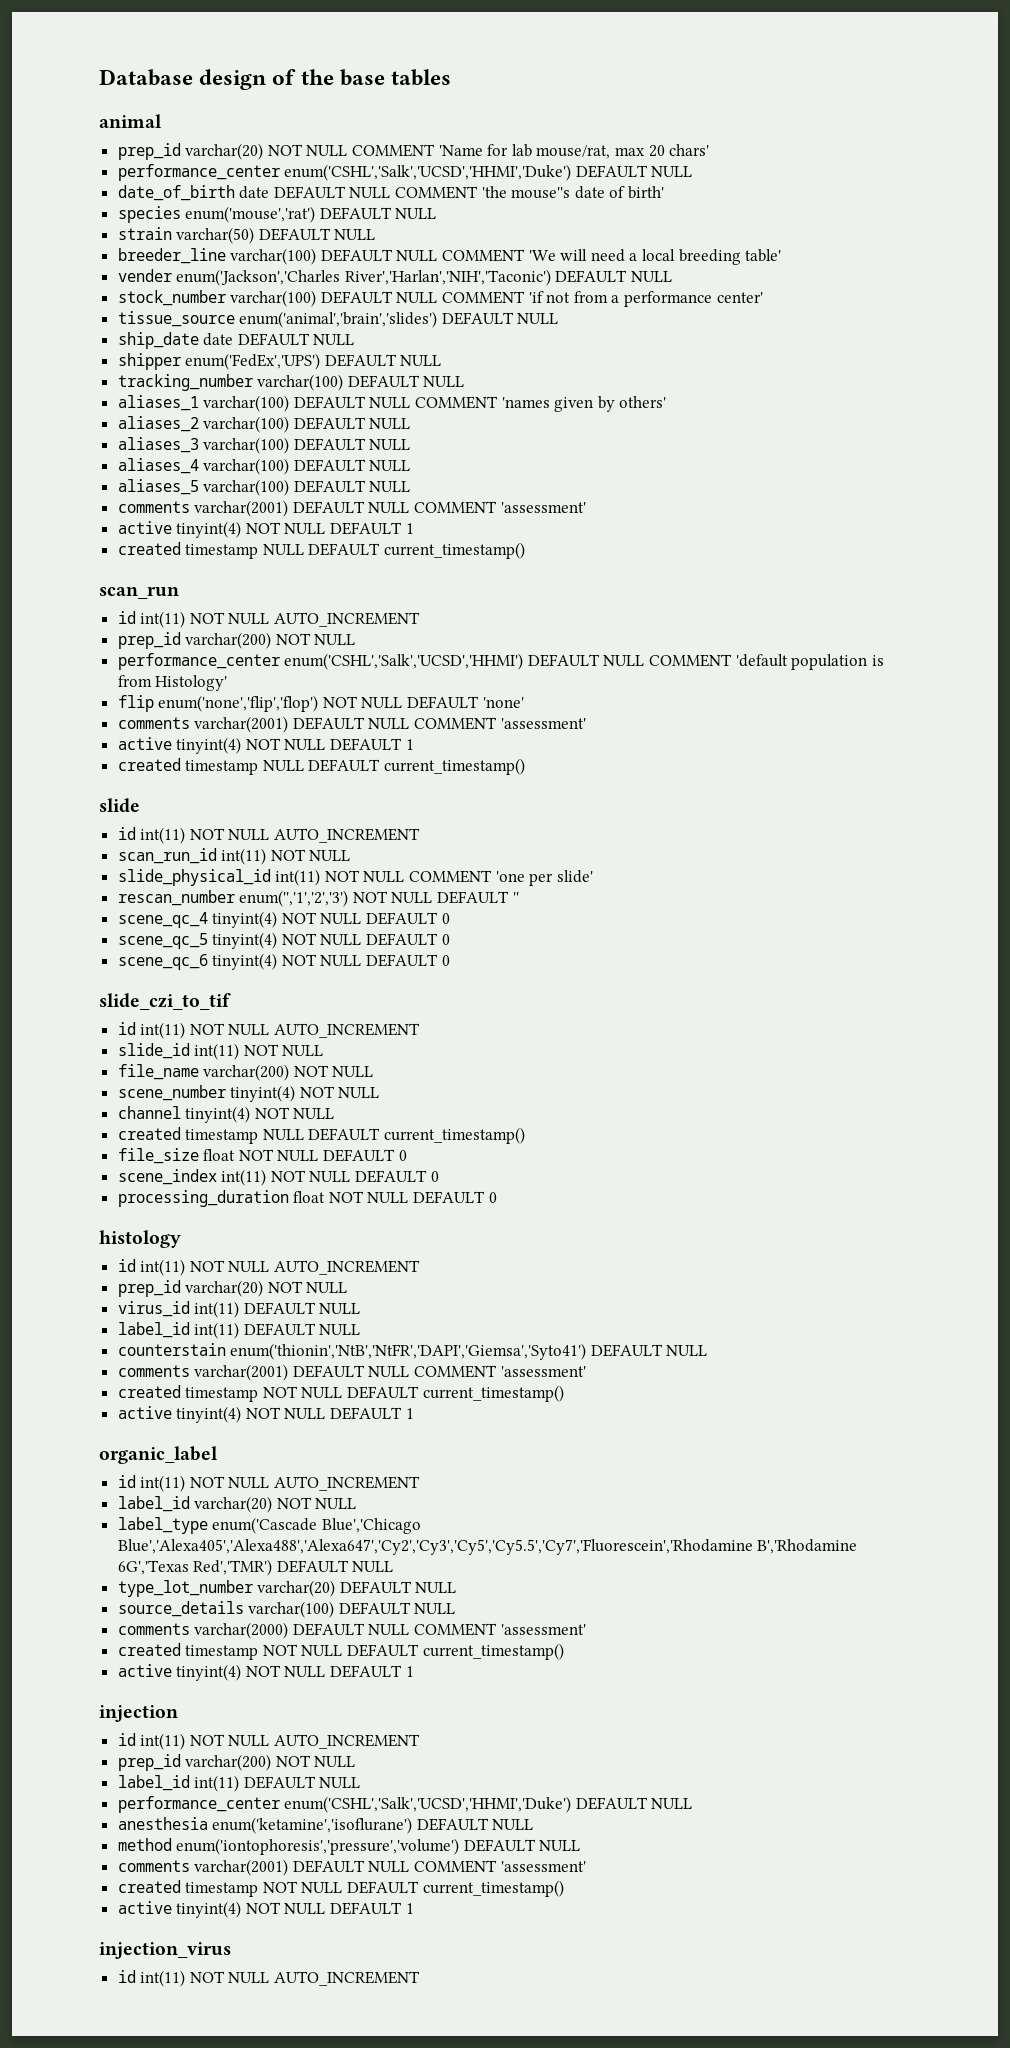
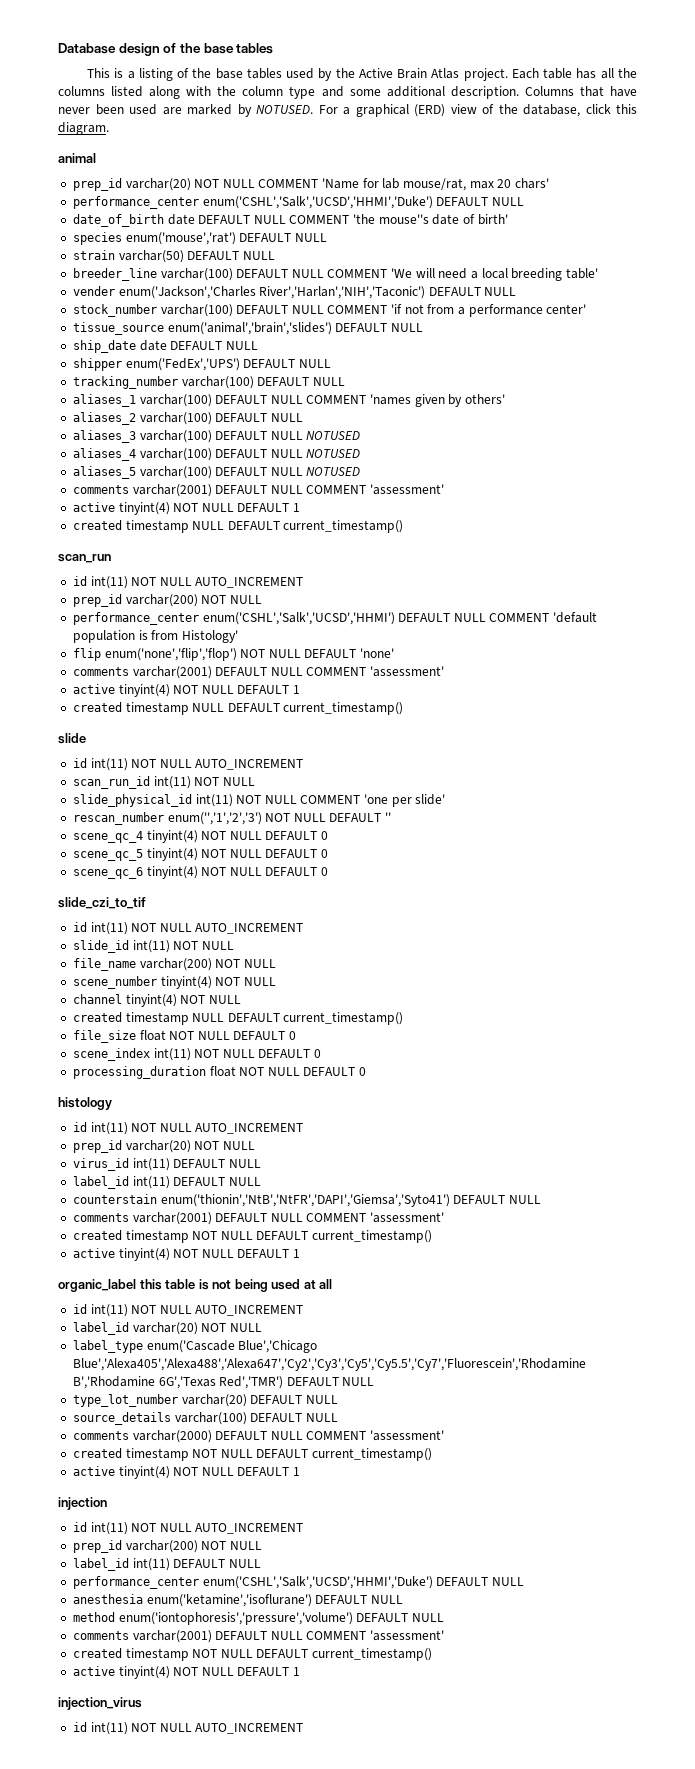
(452, 77) none -> [86,68,638,81] [58,86,638,99] [58,104,637,117] [58,122,109,135] // This is a listing of the base tables used by the Active Brain Atlas project. Each table has all the columns listed along with the column type and some additional description. Columns that have never been used are marked by NOTUSED. For a graphical (ERD) view of the database, click this diagram.
(411, 444) none -> [306,431,361,440] NOTUSED
(411, 465) none -> [306,449,361,458] NOTUSED
(411, 486) none -> [306,467,361,476] NOTUSED
(218, 1455) none -> [139,1279,333,1292] this table is not being used at all

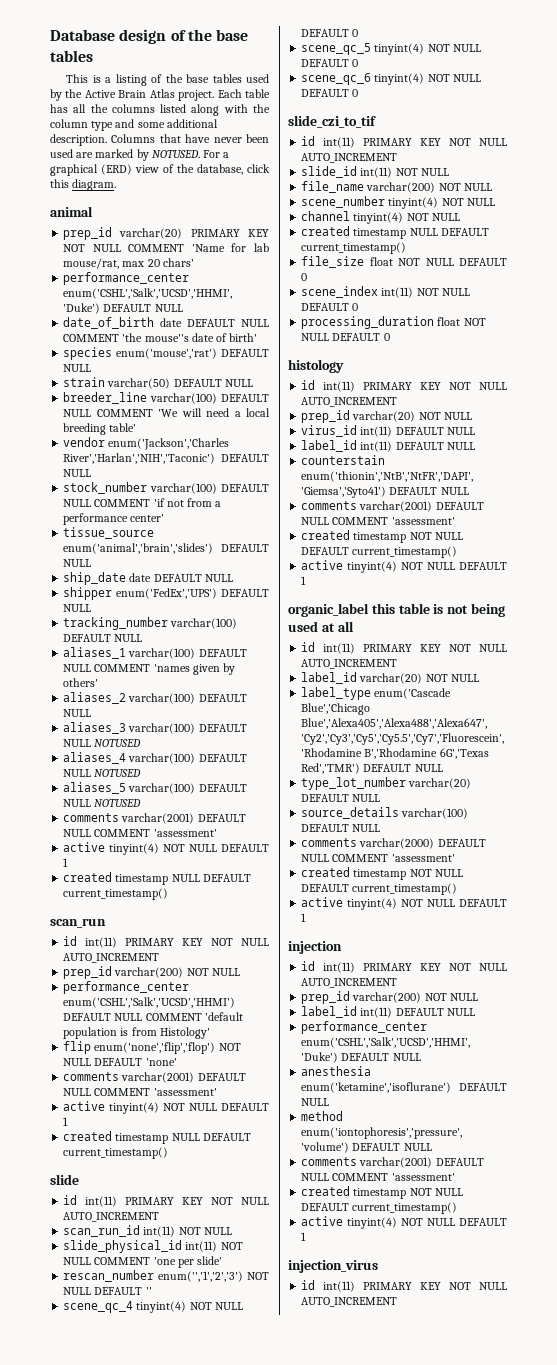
(191, 184) none -> [190,229,269,237] PRIMARY KEY
[72,286,115,296] vender -> [63,437,106,447] vendor
(128, 582) none -> [125,938,204,946] PRIMARY KEY
(128, 764) none -> [125,1197,204,1205] PRIMARY KEY
(128, 928) none -> [363,138,442,146] PRIMARY KEY
(128, 1128) none -> [363,382,442,390] PRIMARY KEY
(128, 1310) none -> [363,644,442,652] PRIMARY KEY
(128, 1528) none -> [363,963,442,971] PRIMARY KEY
(128, 1728) none -> [363,1282,442,1290] PRIMARY KEY

